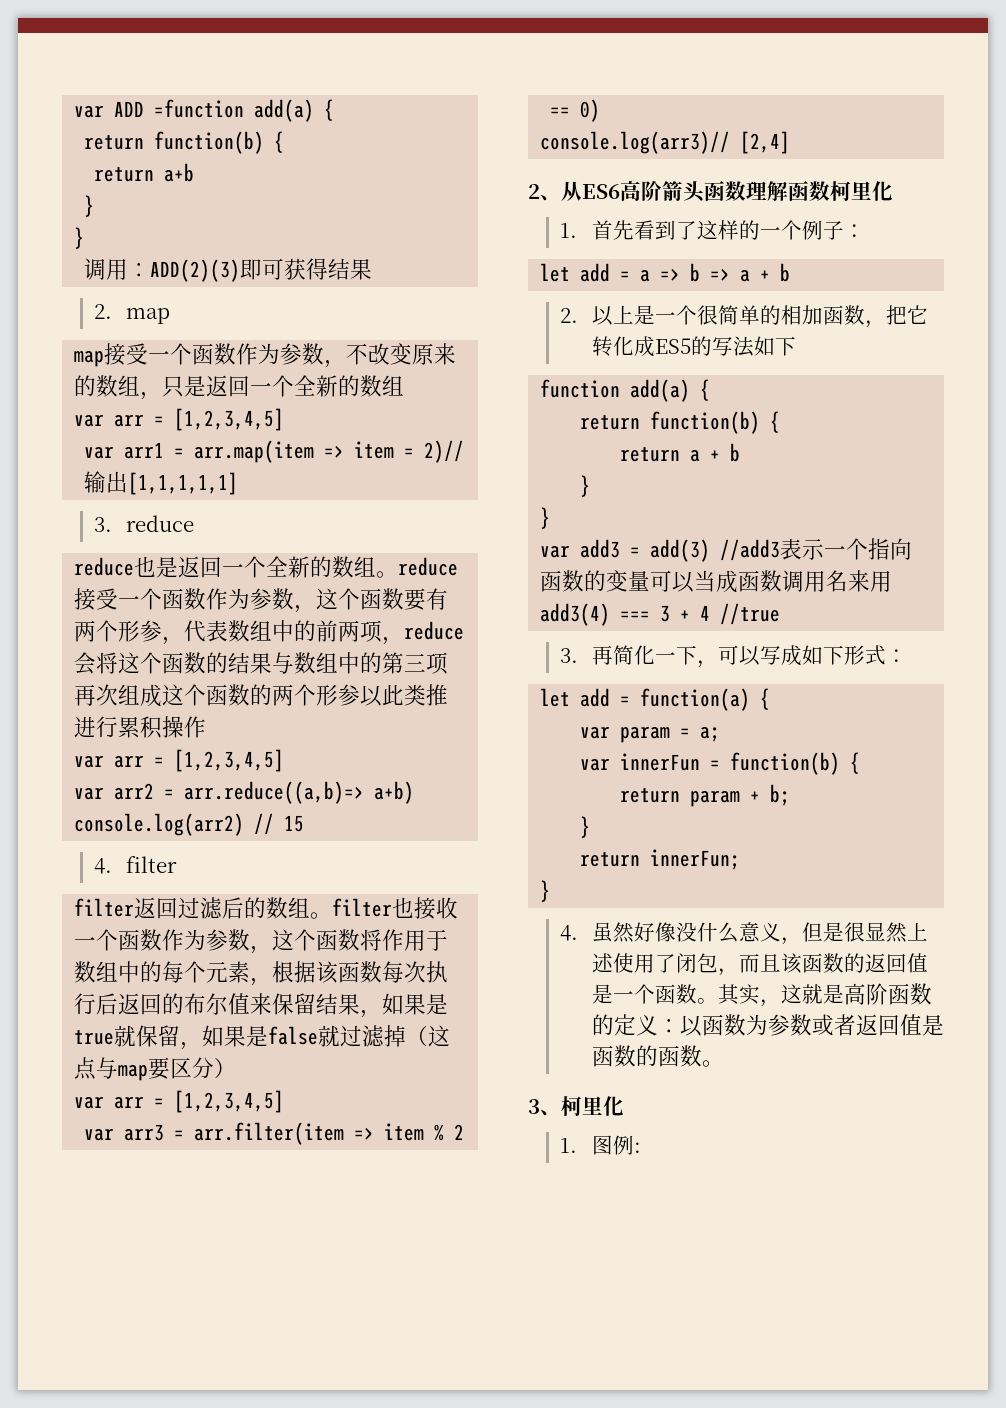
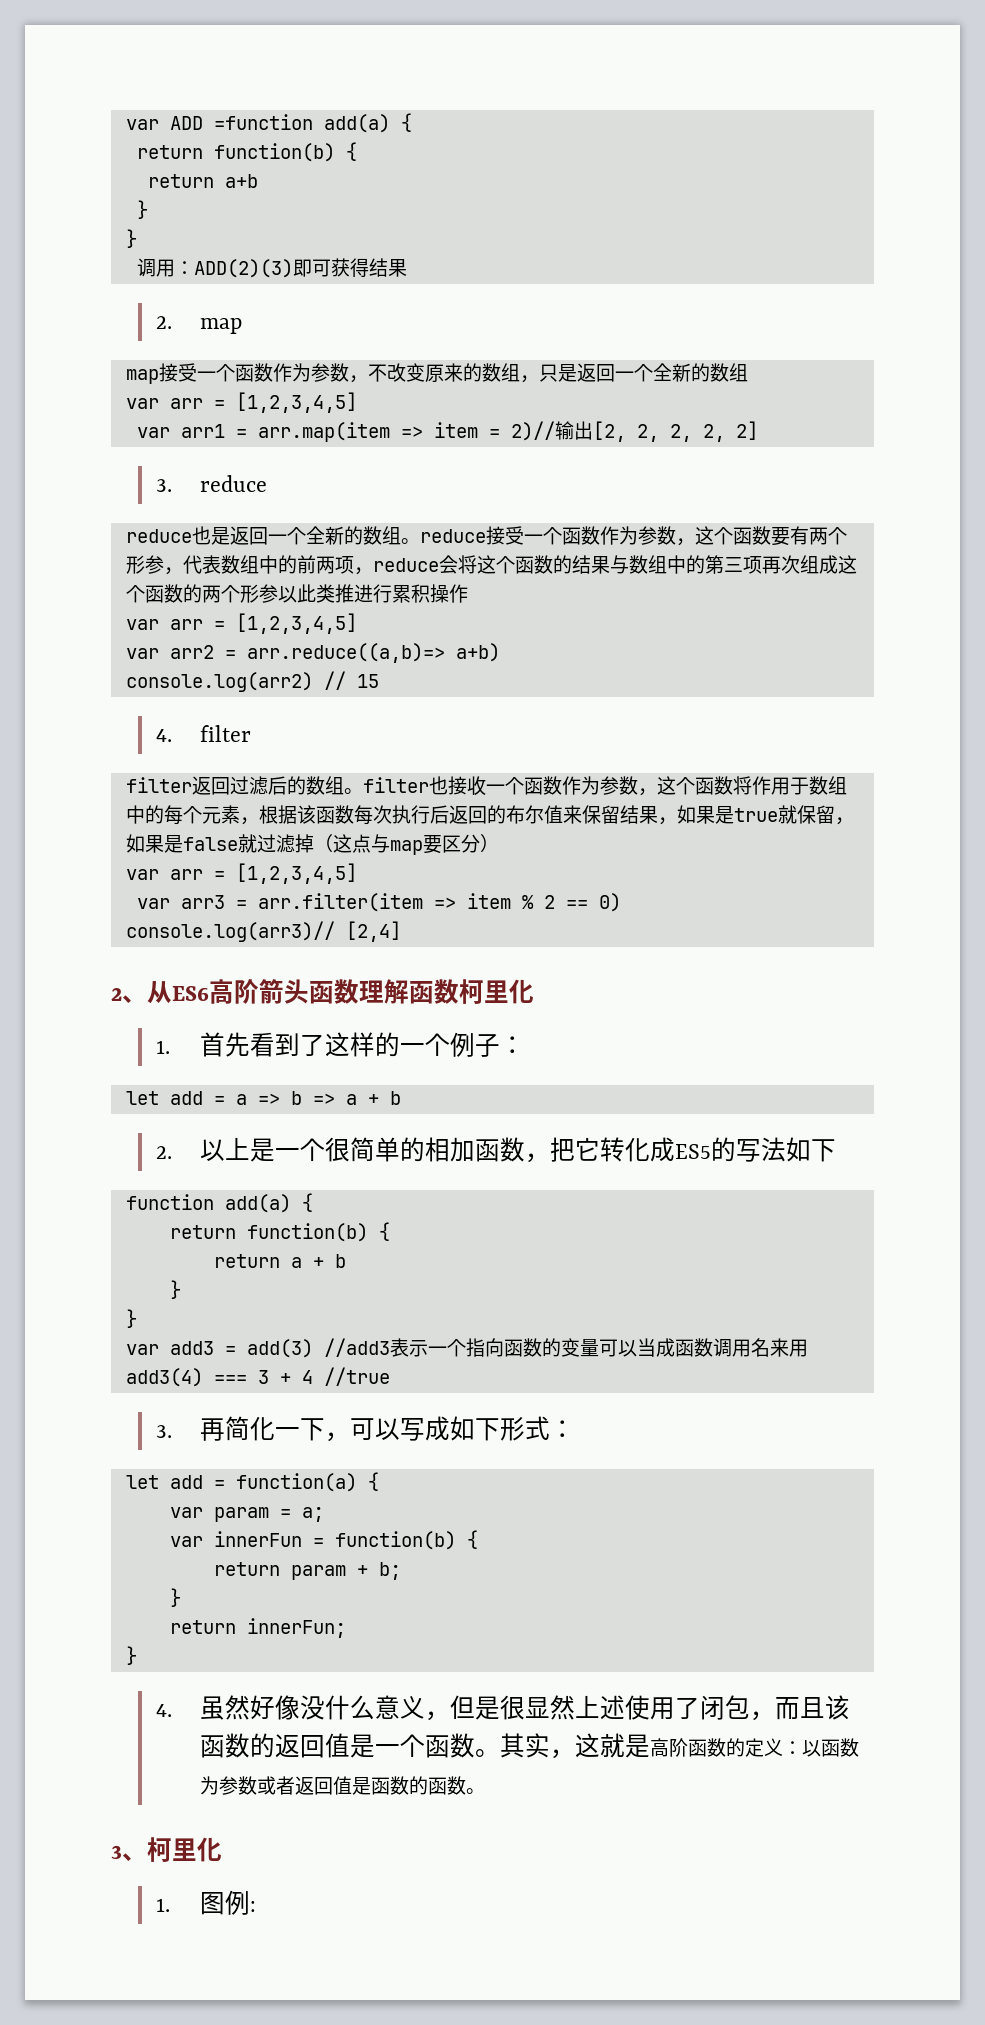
[128,472,239,495] [1,1,1,1,1] -> [592,421,758,442] [2, 2, 2, 2, 2]

